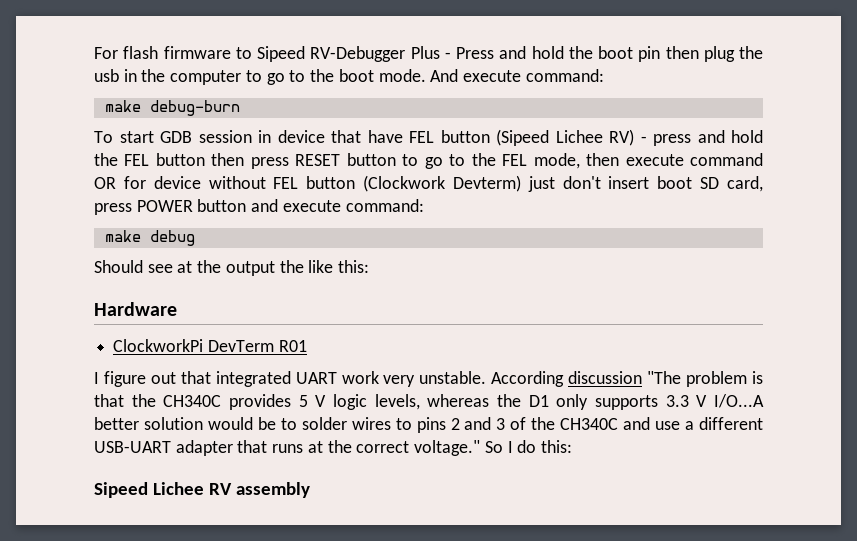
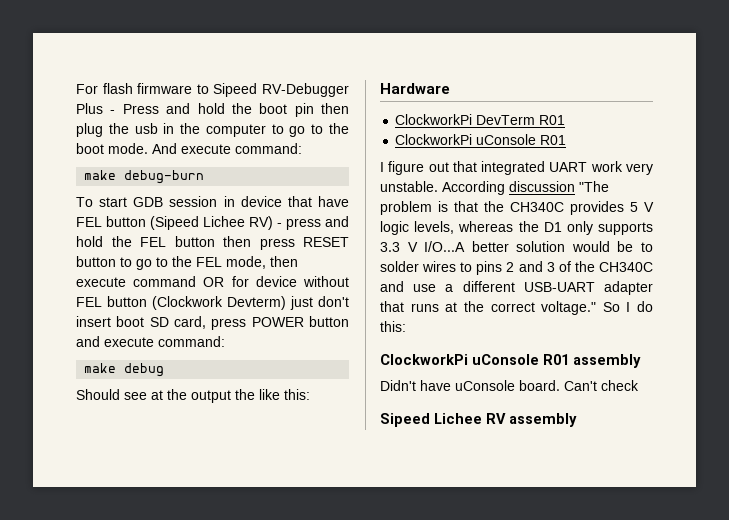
(307, 346) none -> [395,134,567,145] // ClockworkPi uConsole R01
(572, 446) none -> [380,354,641,368] [380,380,639,391] // ClockworkPi uConsole R01 assembly // Didn't have uConsole board. Can't check

